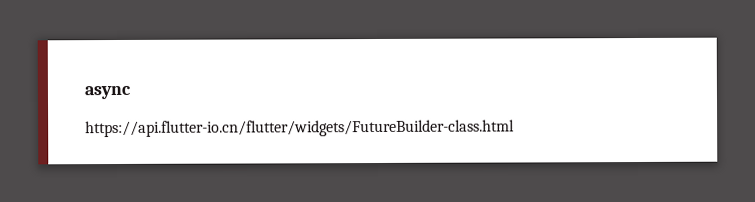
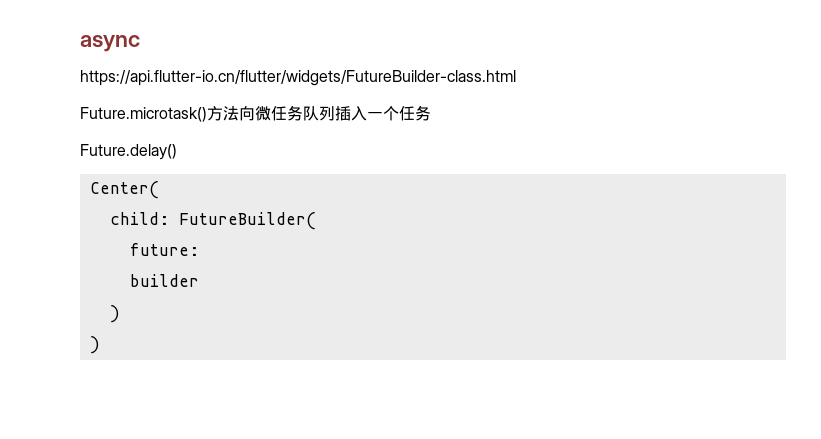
(515, 128) none -> [80,105,431,122] [80,144,177,160] [89,181,159,199] [109,212,316,230] [129,243,199,256] [129,274,199,287] [109,305,120,323] [89,336,100,354] // Future.microtask()方法向微任务队列插入一个任务 // Future.delay() // Center( // child: FutureBuilder( // future: // builder // ) // )

